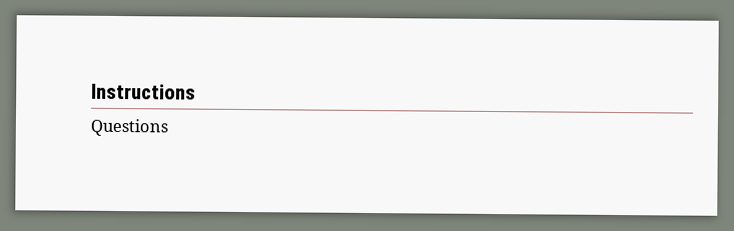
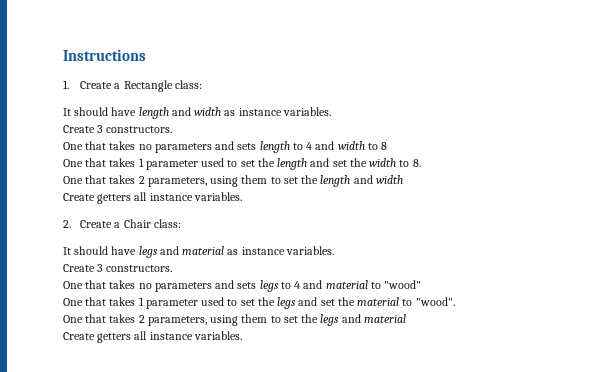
[90,118,168,137] Questions -> [63,80,202,92] [63,107,331,119] [63,125,173,133] [63,141,388,153] [63,158,421,170] [63,175,403,187] [63,192,242,204] [63,219,181,228] [63,246,334,258] [63,264,173,272] [63,280,422,292] [63,297,455,309] [63,314,406,326] [63,331,242,343] 1. Create a Rectangle class: // It should have length and width as instance variables. // Create 3 constructors. // One that takes no parameters and sets length to 4 and width to 8 // One that takes 1 parameter used to set the length and set the width to 8. // One that takes 2 parameters, using them to set the length and width // Create getters all instance variables. // 2. Create a Chair class: // It should have legs and material as instance variables. // Create 3 constructors. // One that takes no parameters and sets legs to 4 and material to "wood" // One that takes 1 parameter used to set the legs and set the material to "wood". // One that takes 2 parameters, using them to set the legs and material // Create getters all instance variables.

